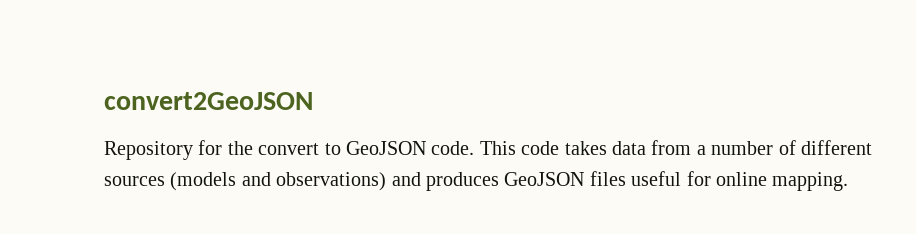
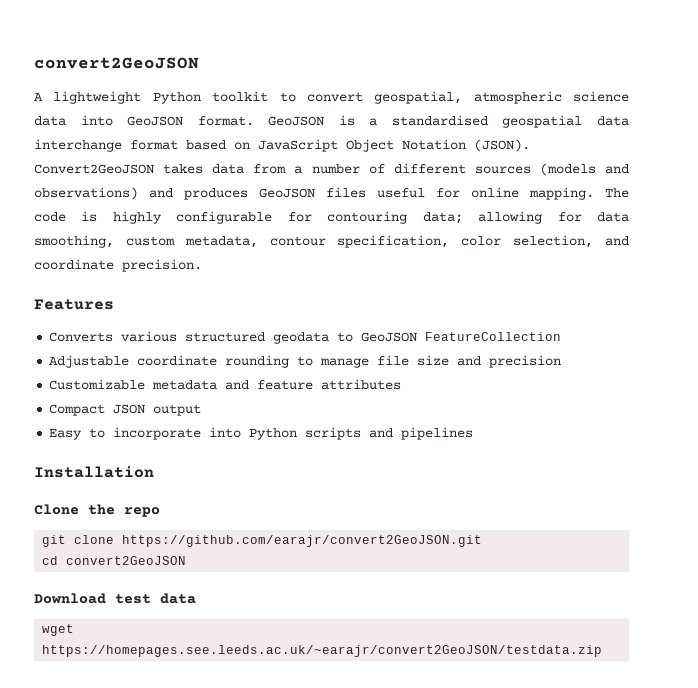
[104,92,313,110] [104,140,560,160] convert2GeoJSON // Repository for the convert to GeoJSON code. This code -> [34,57,199,69] [34,91,629,104] [34,115,629,128] [34,139,530,152] [34,164,154,174] convert2GeoJSON // A lightweight Python toolkit to convert geospatial, atmospheric science data into GeoJSON format. GeoJSON is a standardised geospatial data interchange format based on JavaScript Object Notation (JSON). Convert2GeoJSON
(849, 181) none -> [605,188,629,198] [34,211,630,224] [34,235,629,248] [34,259,202,272] [34,299,114,310] [49,331,562,344] [49,355,562,368] [49,379,402,390] [49,404,202,416] [49,427,474,440] [34,466,154,478] [34,504,160,517] [42,535,483,547] [42,556,187,565] [34,593,196,604] [42,624,75,636] [42,645,603,657] The code is highly configurable for contouring data; allowing for data smoothing, custom metadata, contour specification, color selection, and coordinate precision. // Features // Converts various structured geodata to GeoJSON FeatureCollection // Adjustable coordinate rounding to manage file size and precision // Customizable metadata and feature attributes // Compact JSON output // Easy to incorporate into Python scripts and pipelines // Installation // Clone the repo // git clone https://github.com/earajr/convert2GeoJSON.git // cd convert2GeoJSON // Download test data // wget https://homepages.see.leeds.ac.uk/~earajr/convert2GeoJSON/testdata.zip

